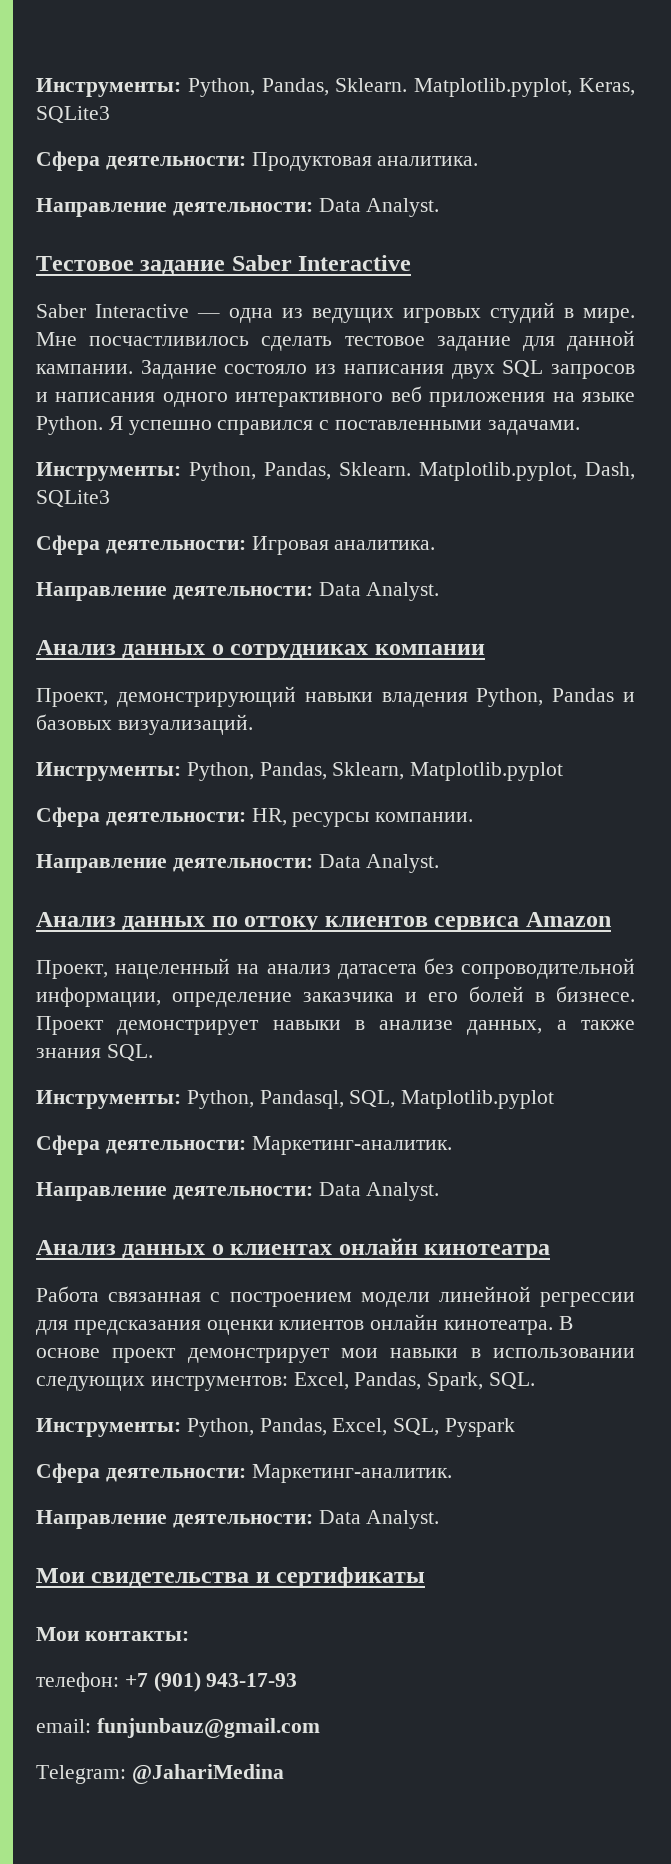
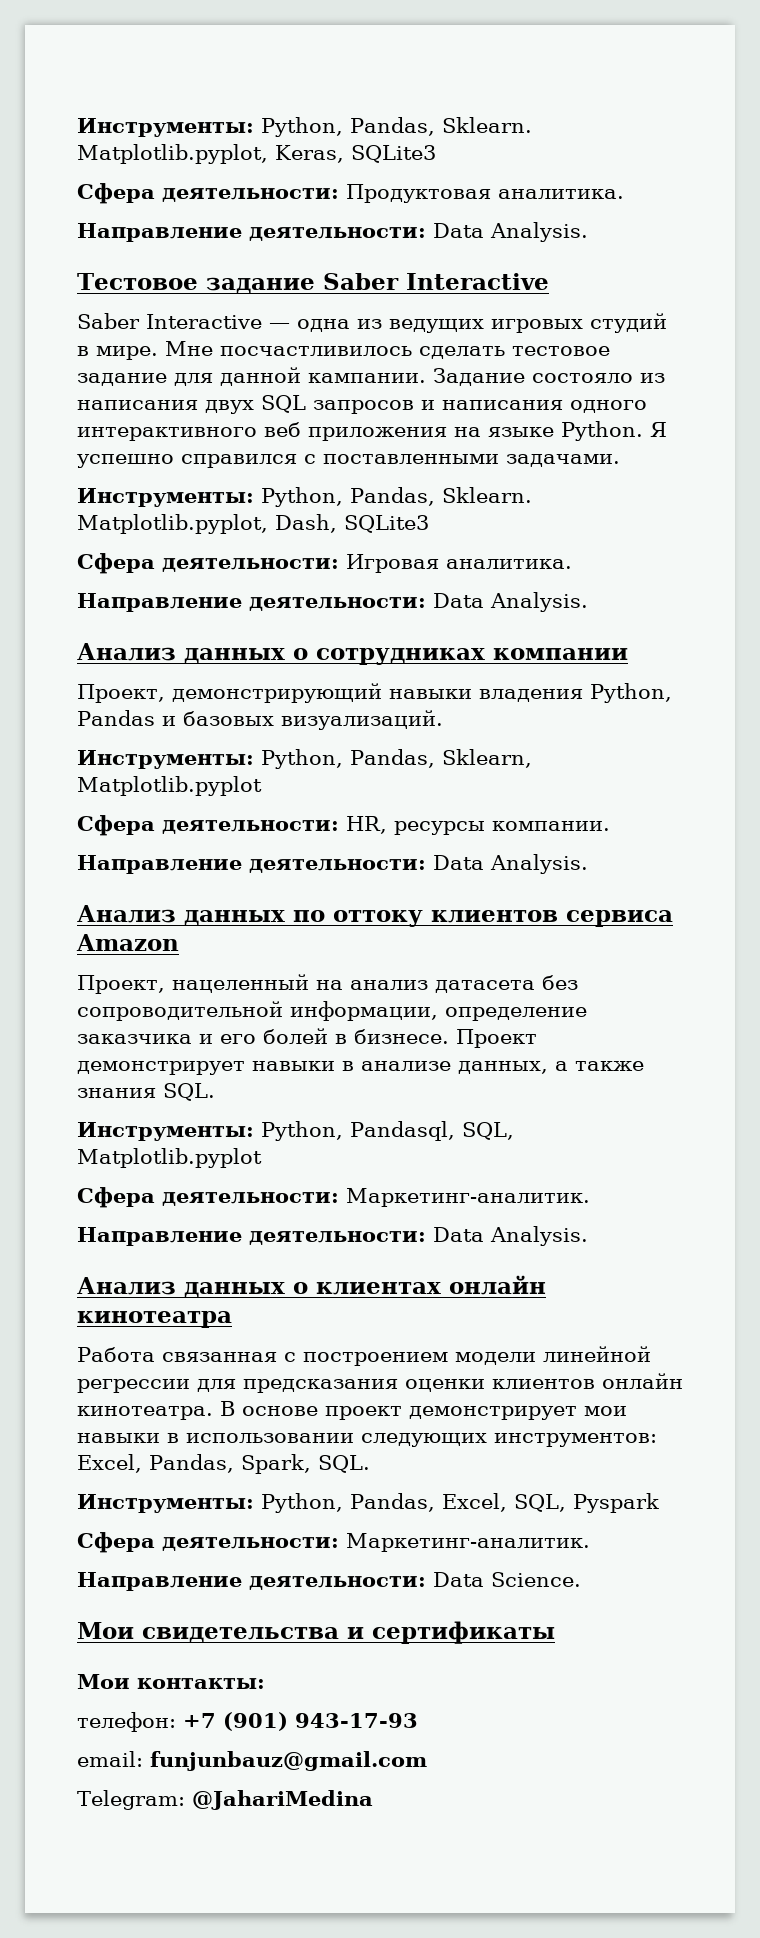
[366,198,440,217] Analyst. -> [490,222,588,242] Analysis.
[366,582,440,601] Analyst. -> [490,592,588,612] Analysis.
[366,854,440,873] Analyst. -> [490,854,588,874] Analysis.
[366,1182,440,1201] Analyst. -> [490,1226,588,1246] Analysis.
[366,1510,440,1529] Analyst. -> [491,1572,581,1587] Science.

